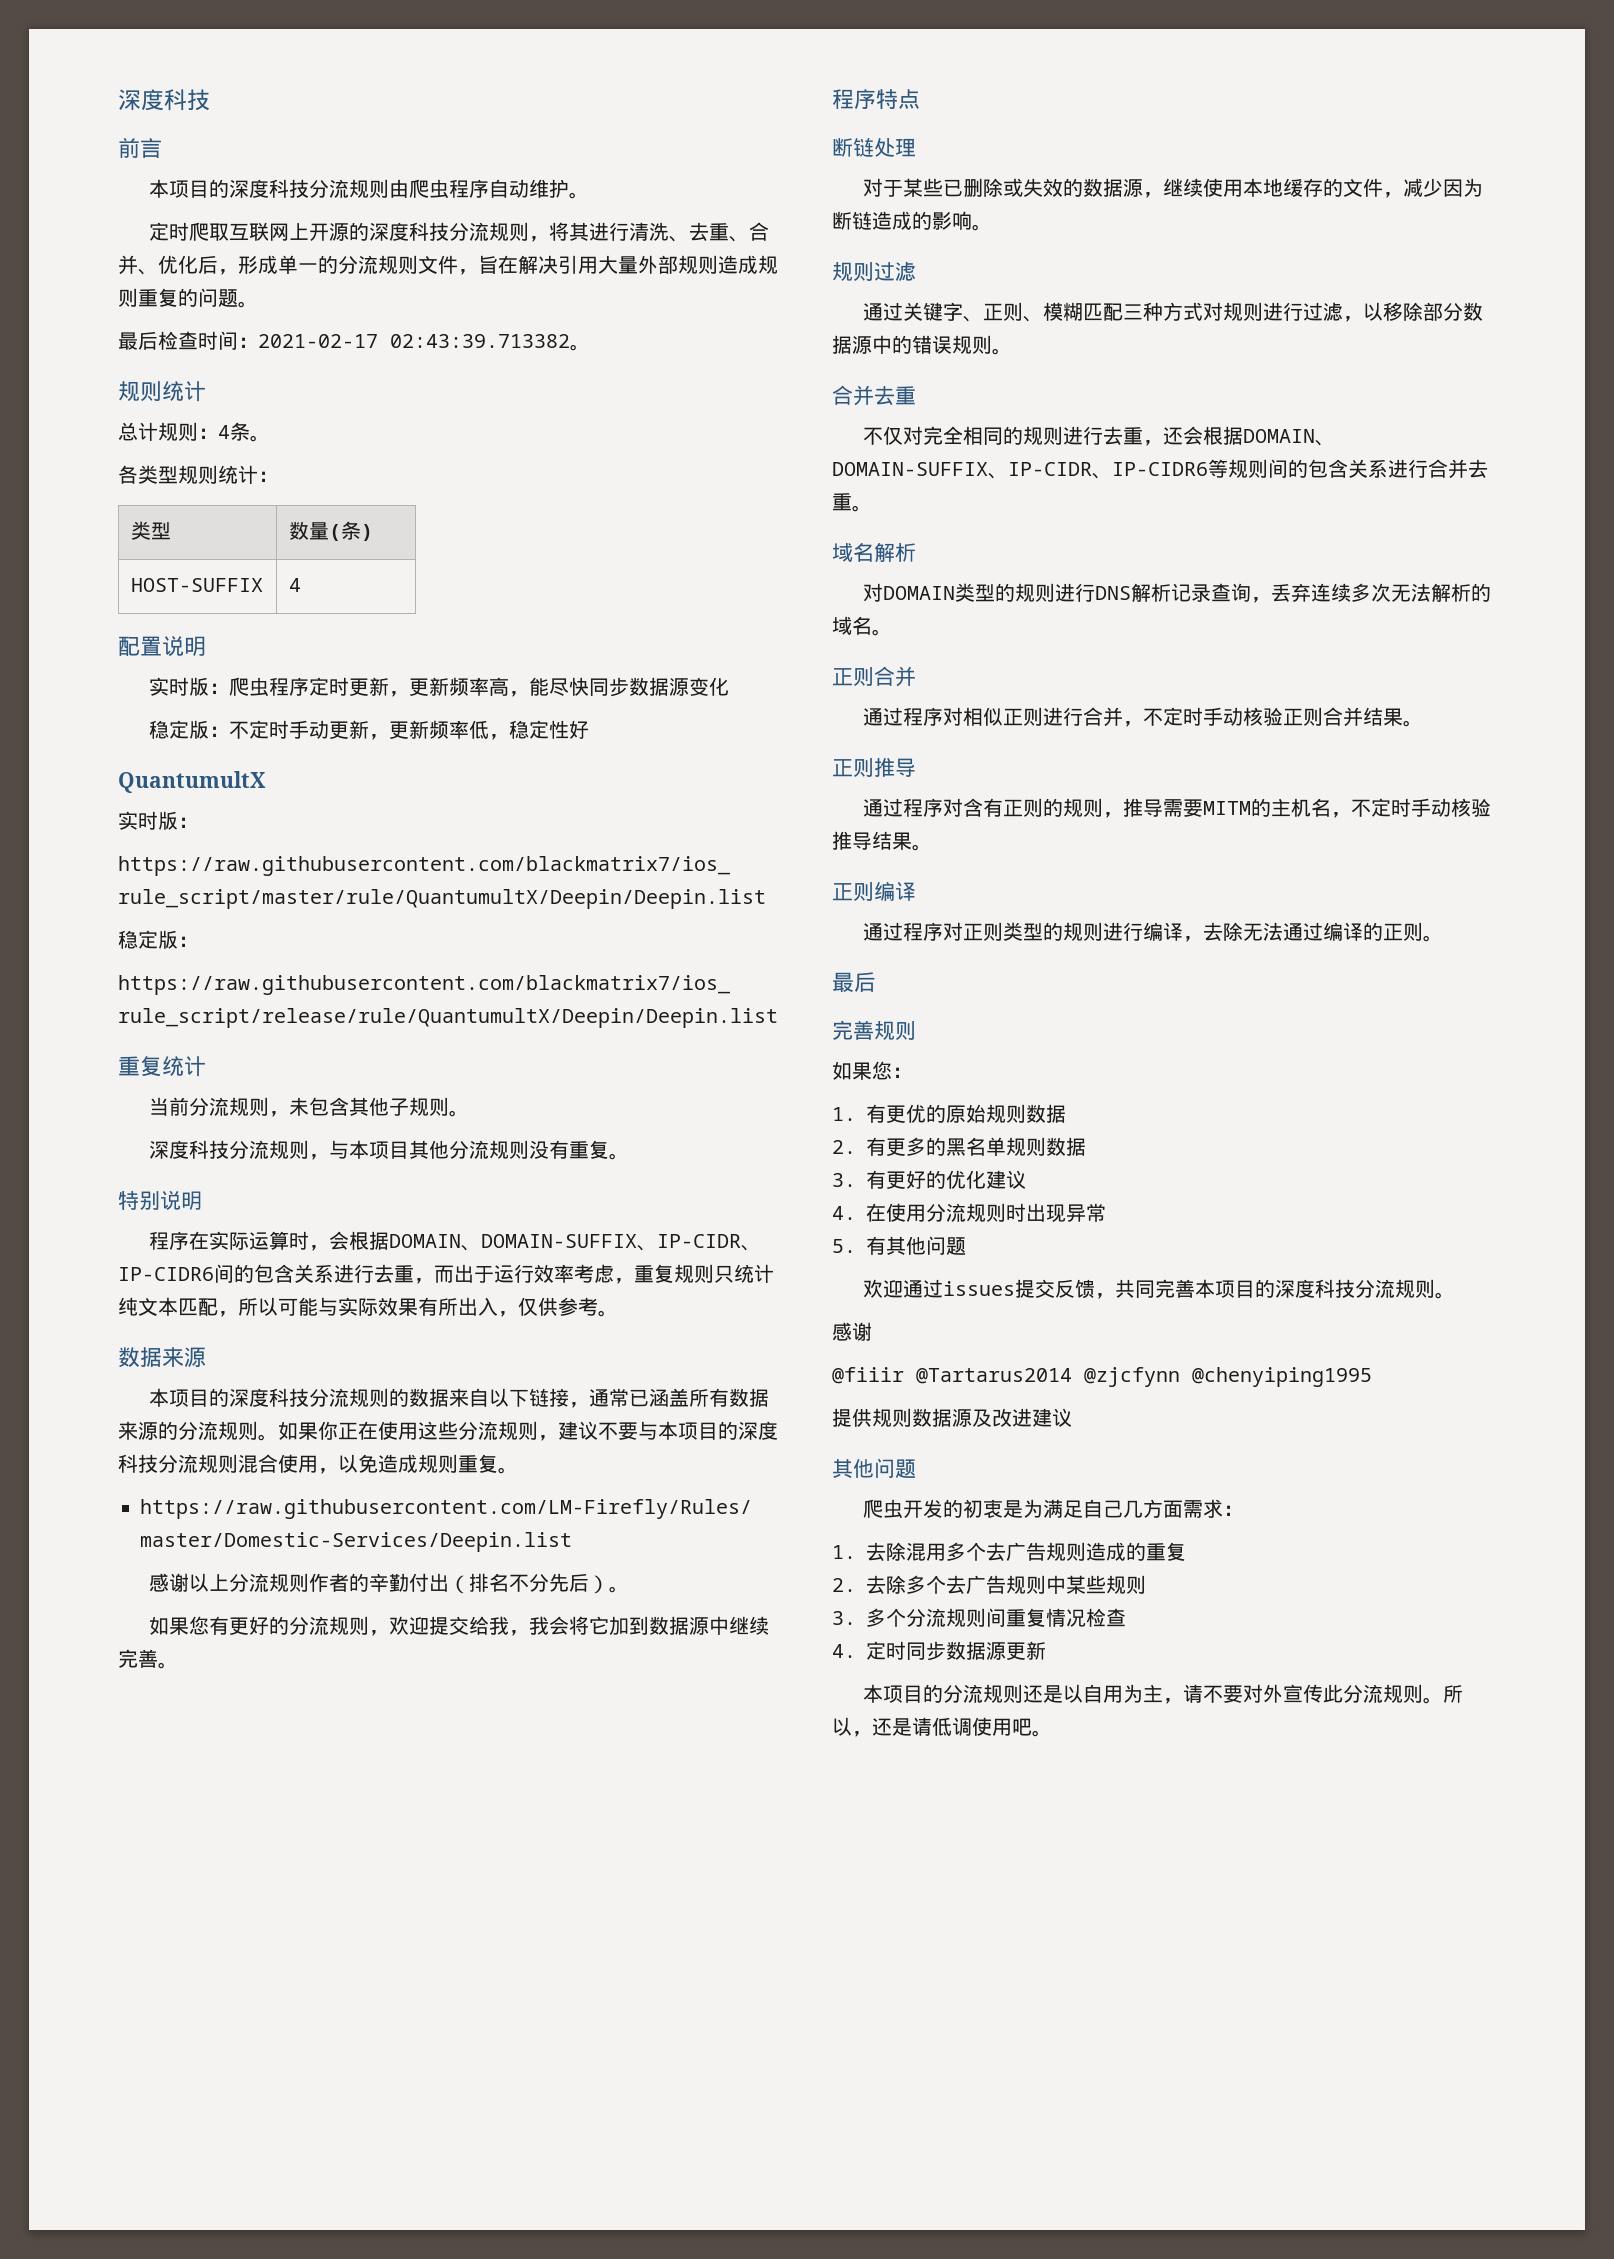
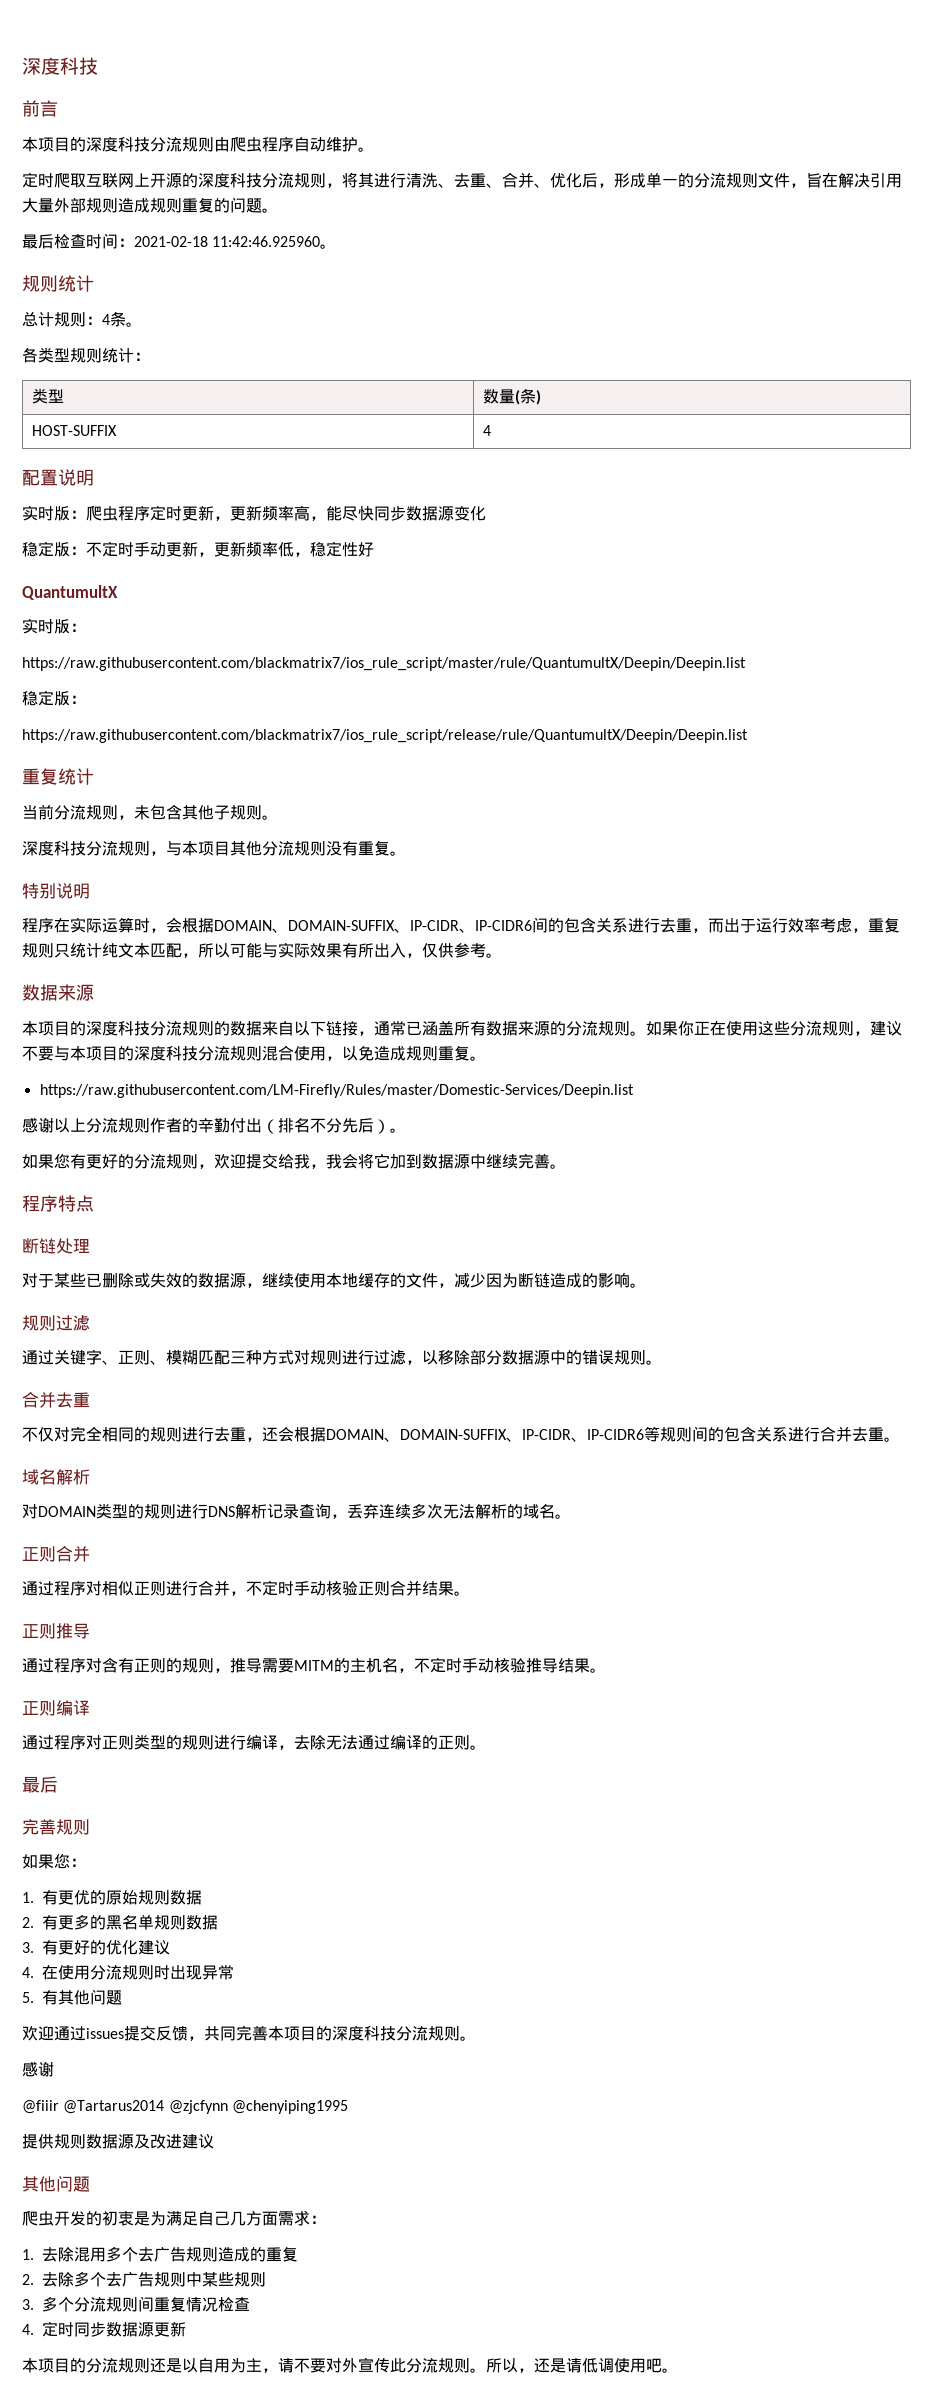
[258,334,570,348] 2021-02-17 02:43:39.713382 -> [134,236,321,247] 2021-02-18 11:42:46.925960

